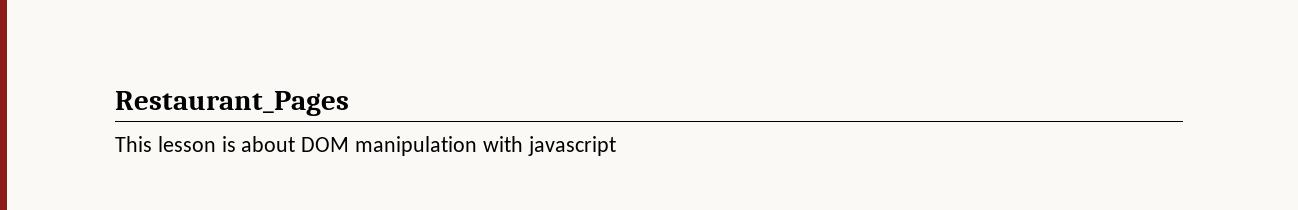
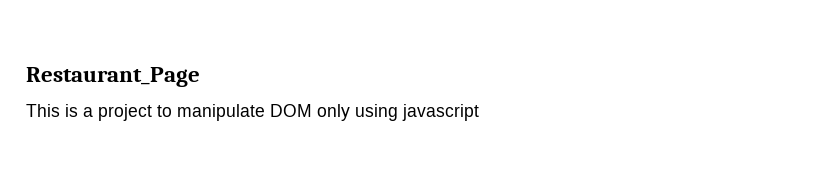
[115,91,349,116] Restaurant_Pages -> [26,67,200,87] Restaurant_Page
[157,136,523,156] lesson is about DOM manipulation with -> [65,104,398,121] is a project to manipulate DOM only using

